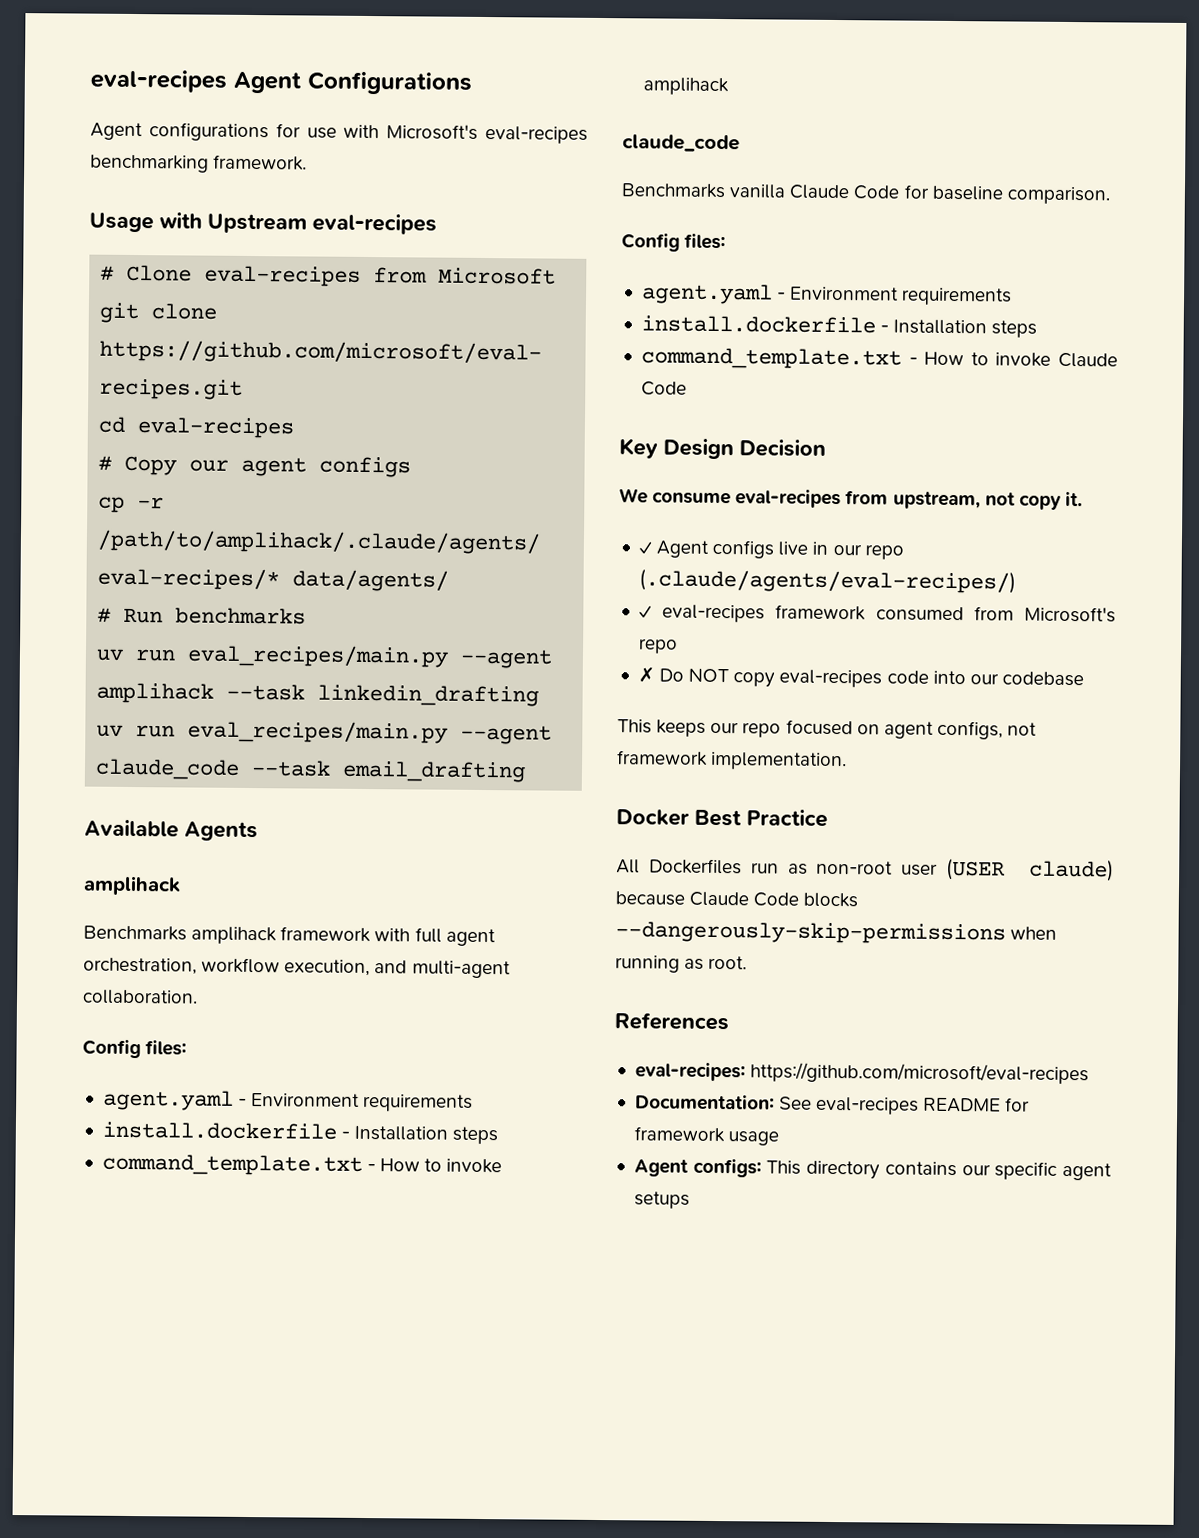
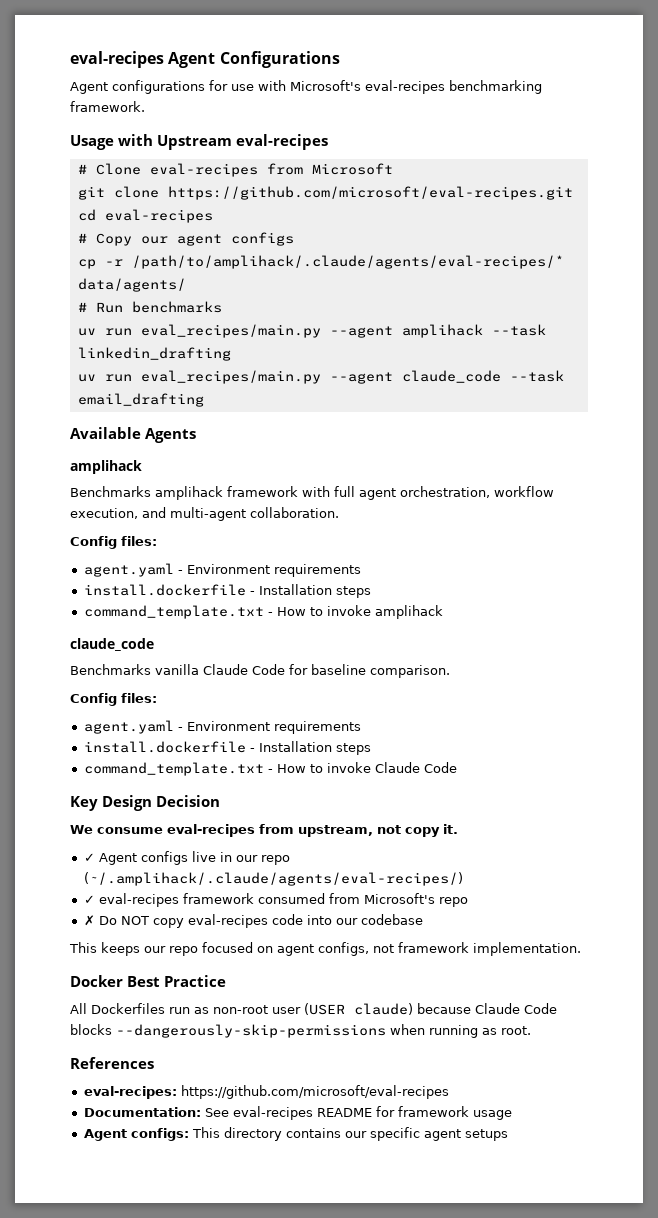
[638,569,1016,594] (.claude/agents/eval-recipes/) -> [83,872,463,886] (~/.amplihack/.claude/agents/eval-recipes/)

